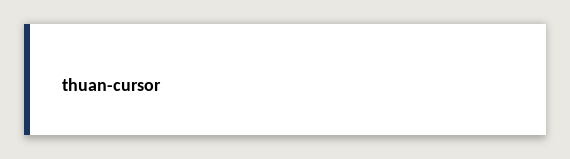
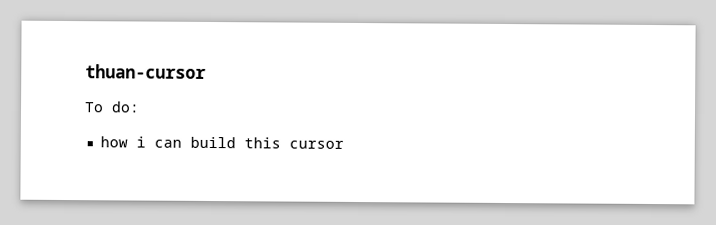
(161, 84) none -> [84,101,140,113] [99,136,344,149] // To do: // how i can build this cursor

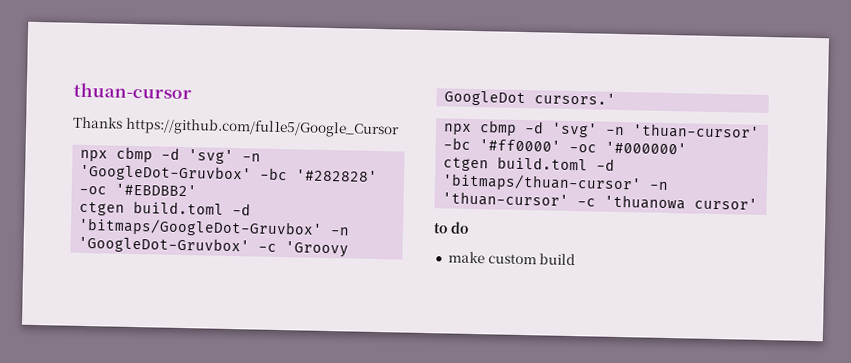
[84,101,140,113] [99,136,344,149] To do: // how i can build this cursor -> [73,116,400,139] [80,146,262,165] [79,163,379,183] [79,183,198,197] [79,200,252,216] [78,217,351,238] [78,235,350,258] [444,90,617,107] [443,120,761,139] [443,137,688,155] [443,156,616,172] [442,173,670,193] [442,191,759,210] [433,221,469,234] [447,251,577,266] Thanks https://github.com/ful1e5/Google_Cursor // npx cbmp -d 'svg' -n 'GoogleDot-Gruvbox' -bc '#282828' -oc '#EBDBB2' // ctgen build.toml -d 'bitmaps/GoogleDot-Gruvbox' -n 'GoogleDot-Gruvbox' -c 'Groovy GoogleDot cursors.' // npx cbmp -d 'svg' -n 'thuan-cursor' -bc '#ff0000' -oc '#000000' // ctgen build.toml -d 'bitmaps/thuan-cursor' -n 'thuan-cursor' -c 'thuanowa cursor' // to do // make custom build

